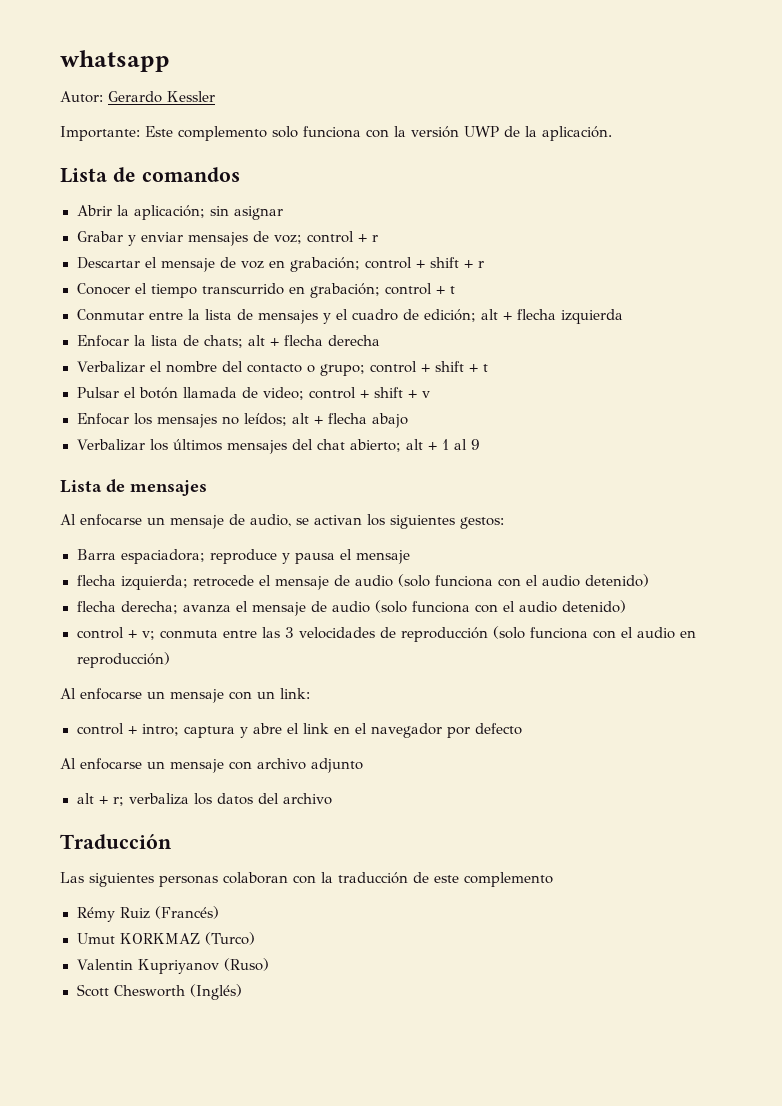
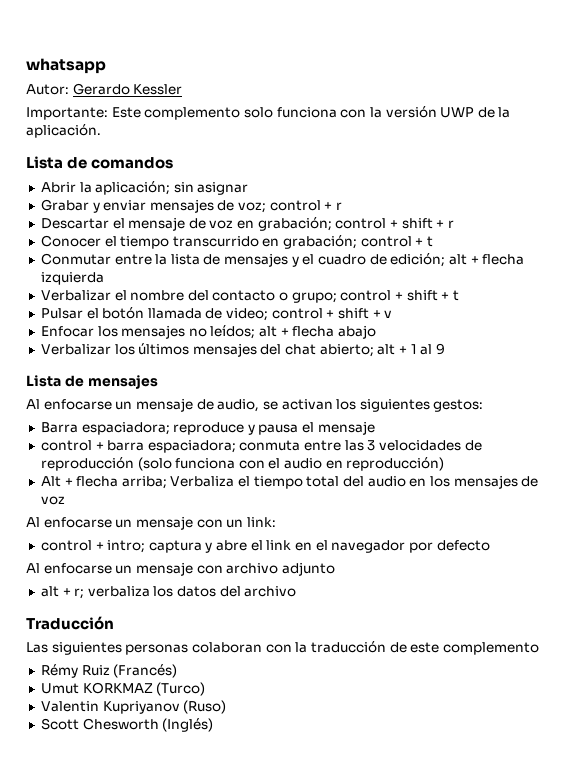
[76,335,380,348] // Enfocar la lista de chats; alt + flecha derecha -> (104, 278) none
[76,574,649,590] [76,600,626,616] [76,627,155,640] // flecha izquierda; retrocede el mensaje de audio (solo funciona con el audio detenido) // flecha derecha; avanza el mensaje de audio (solo funciona con el audio detenido) // control + v; -> [40,440,236,453] // control + barra espaciadora;
(170, 660) none -> [40,475,539,489] [40,496,65,505] // Alt + flecha arriba; Verbaliza el tiempo total del audio en los mensajes de voz

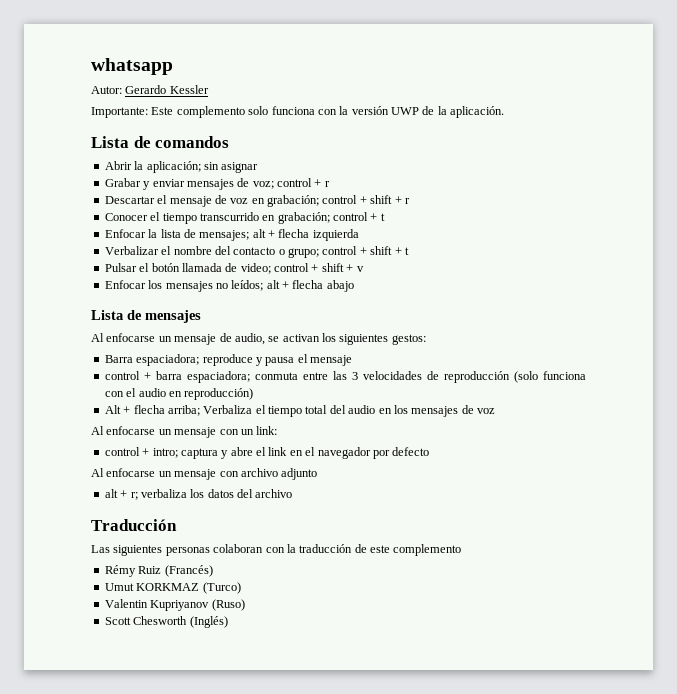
[40,253,152,265] Conmutar entre -> [104,229,146,238] Enfocar
[224,253,446,267] mensajes y el cuadro de edición; -> [199,230,250,241] mensajes;
[40,343,445,357] // Verbalizar los últimos mensajes del chat abierto; alt + 1 al 9 -> (354, 286) none

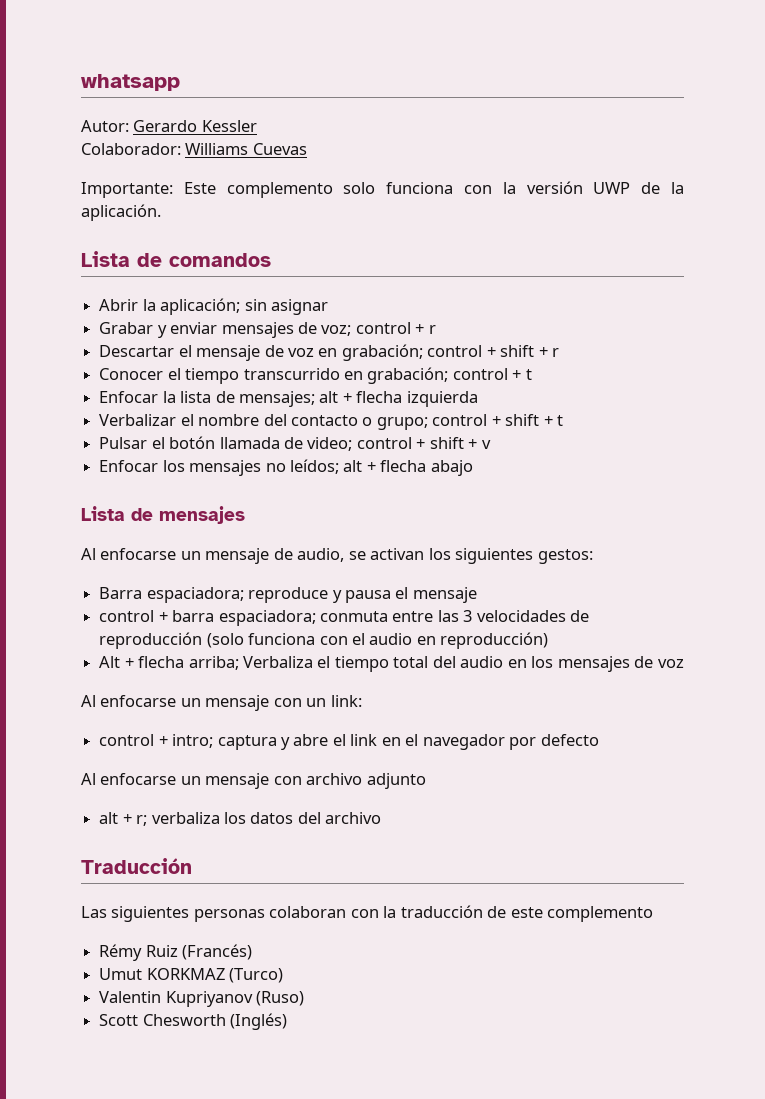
(209, 89) none -> [81,143,307,155] // Colaborador: Williams Cuevas

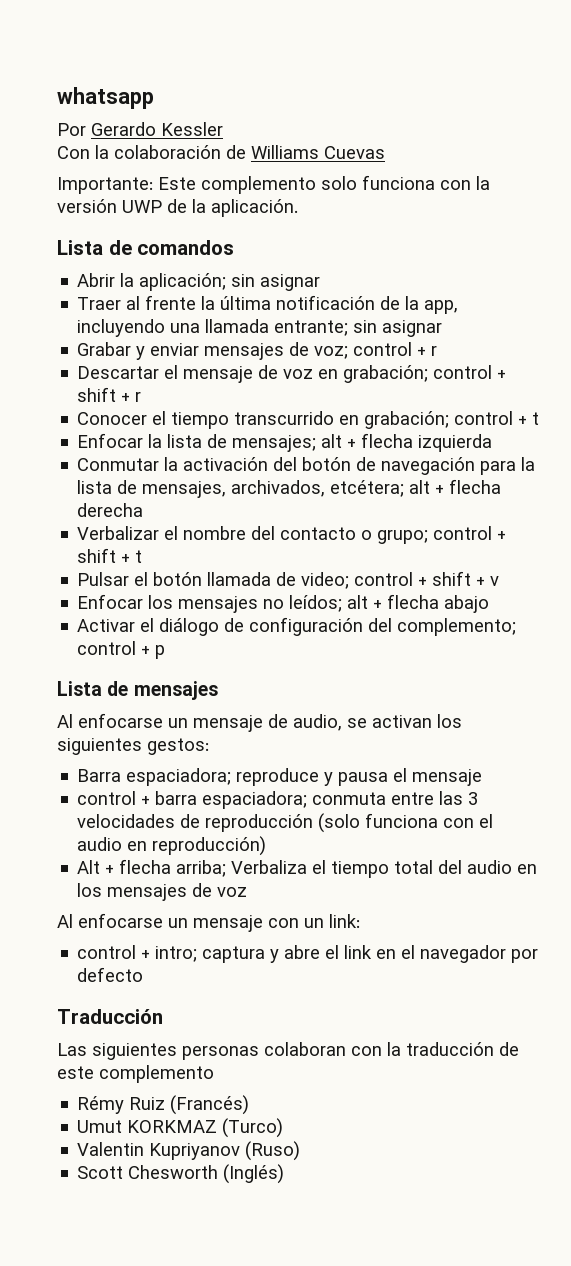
[81,120,129,132] Autor: -> [57,123,86,136] Por
[81,143,181,155] Colaborador: -> [57,145,246,159] Con la colaboración de
(328, 307) none -> [77,295,459,314] [77,319,443,337] // Traer al frente la última notificación de la app, incluyendo una llamada entrante; sin asignar
(478, 399) none -> [77,457,536,475] [77,479,502,498] [77,503,144,517] // Conmutar la activación del botón de navegación para la lista de mensajes, archivados, etcétera; alt + flecha derecha
(473, 468) none -> [77,617,517,636] [77,641,166,659] // Activar el diálogo de configuración del complemento; control + p
[81,773,426,789] [99,812,382,826] // Al enfocarse un mensaje con archivo adjunto // alt + r; verbaliza los datos del archivo -> (144, 974) none

